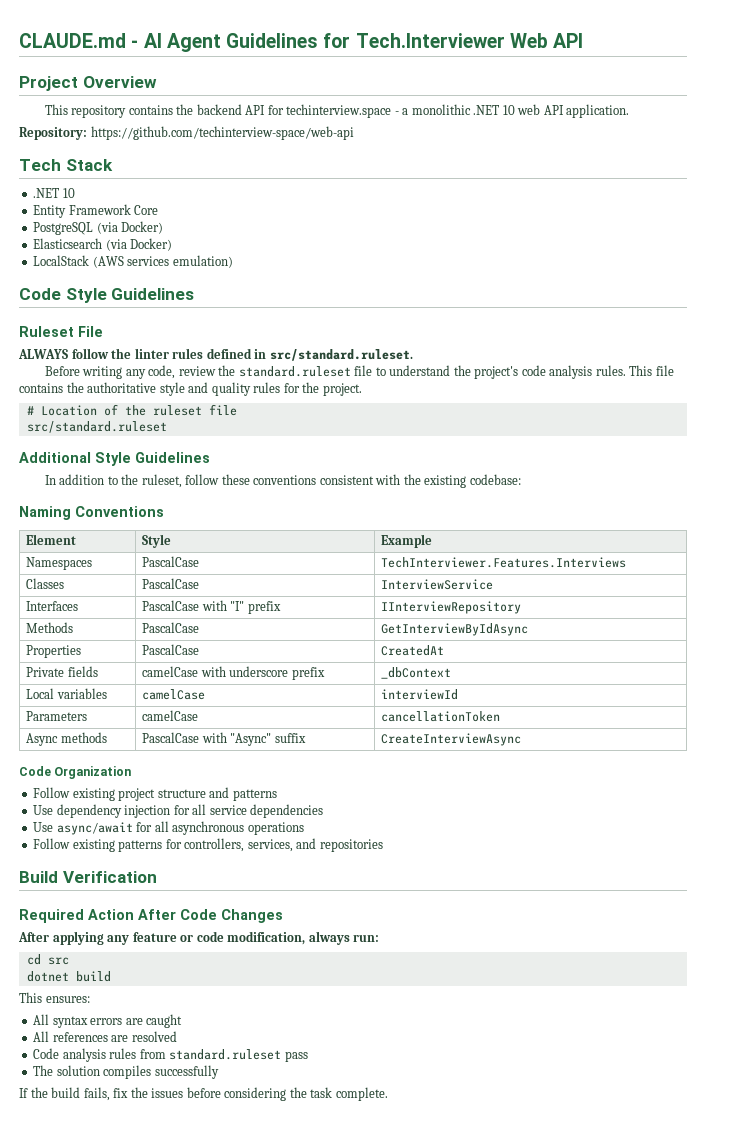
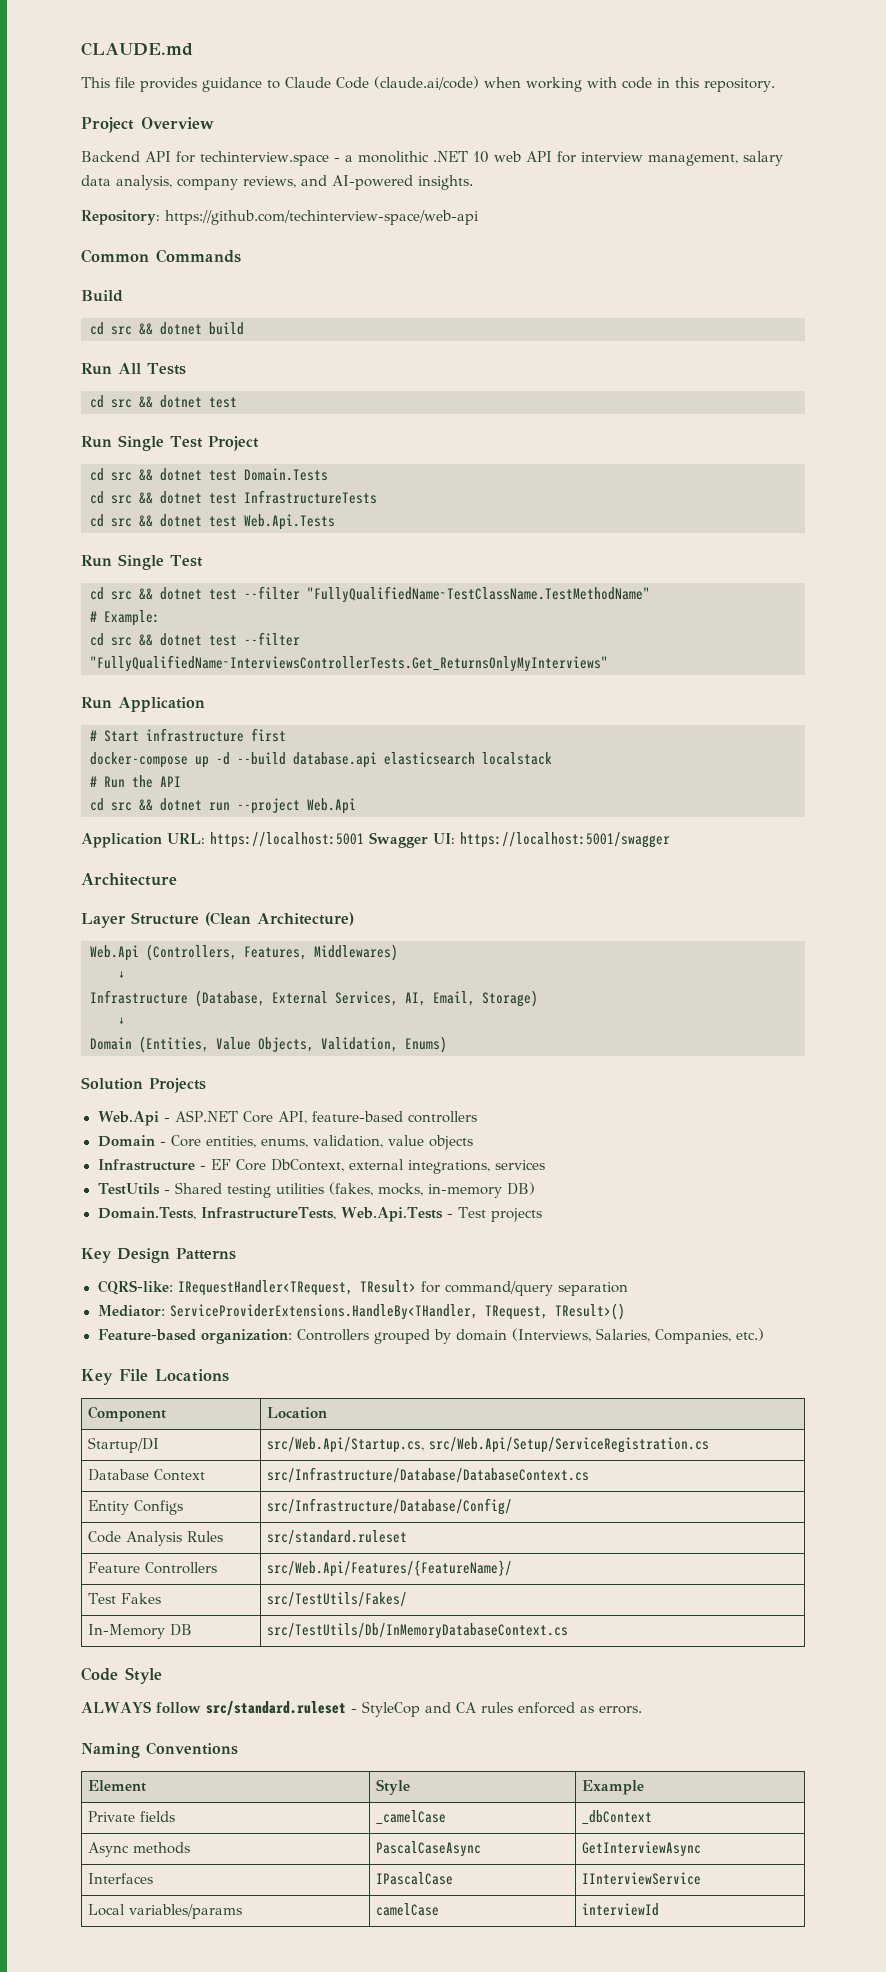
[131,33,584,52] [19,76,157,91] [44,104,242,118] - AI Agent Guidelines for Tech.Interviewer Web API // Project Overview // This repository contains the backend -> [81,76,775,92] [81,117,214,133] [81,151,140,162] // This file provides guidance to Claude Code (claude.ai/code) when working with code in this repository. // Project Overview // Backend
[566,104,630,118] [19,126,354,140] [19,159,113,171] [33,188,75,198] [33,204,159,218] [33,221,164,235] [33,238,173,251] [33,255,233,268] application. // Repository: https://github.com/techinterview-space/web-api // Tech Stack // .NET 10 // Entity Framework Core // PostgreSQL (via Docker) // Elasticsearch (via Docker) // LocalStack (AWS services emulation) -> [556,151,783,166] [81,175,473,190] [81,210,479,225] [81,249,241,263] [81,290,123,302] [90,322,244,335] [81,363,186,375] [90,395,237,408] [81,435,259,451] [90,468,328,481] [90,490,377,504] [90,514,335,530] [81,554,203,570] [90,586,650,603] [90,610,160,626] [90,632,300,646] [90,655,608,672] [81,697,205,712] [90,728,286,742] [90,752,552,768] [90,775,181,788] [90,798,356,814] [81,832,670,848] [81,873,177,886] [81,912,354,928] [90,944,398,961] [118,971,125,980] [90,990,538,1007] [118,1017,125,1026] [90,1036,447,1053] [81,1077,206,1093] [97,1110,478,1126] [97,1135,473,1150] [97,1159,545,1174] [97,1182,536,1198] [97,1207,543,1222] [81,1248,236,1263] [97,1280,628,1296] [97,1303,625,1320] [97,1328,764,1344] [81,1369,229,1385] [88,1406,167,1422] [267,1407,328,1419] [88,1437,160,1453] [267,1437,710,1453] [88,1469,206,1481] [267,1467,590,1483] [88,1500,184,1515] [267,1498,513,1515] [88,1531,224,1546] [267,1530,408,1545] [88,1562,218,1574] [267,1560,513,1577] [88,1593,162,1604] [267,1592,408,1607] [88,1624,193,1639] [267,1623,569,1639] for interview management, salary data analysis, company reviews, and AI-powered insights. // Repository: https://github.com/techinterview-space/web-api // Common Commands // Build // cd src && dotnet build // Run All Tests // cd src && dotnet test // Run Single Test Project // cd src && dotnet test Domain.Tests // cd src && dotnet test InfrastructureTests // cd src && dotnet test Web.Api.Tests // Run Single Test // cd src && dotnet test --filter "FullyQualifiedName~TestClassName.TestMethodName" // # Example: // cd src && dotnet test --filter "FullyQualifiedName~InterviewsControllerTests.Get_ReturnsOnlyMyInterviews" // Run Application // # Start infrastructure first // docker-compose up -d --build database.api elasticsearch localstack // # Run the API // cd src && dotnet run --project Web.Api // Application URL: https://localhost:5001 Swagger UI: https://localhost:5001/swagger // Architecture // Layer Structure (Clean Architecture) // Web.Api (Controllers, Features, Middlewares) // ↓ // Infrastructure (Database, External Services, AI, Email, Storage) // ↓ // Domain (Entities, Value Objects, Validation, Enums) // Solution Projects // Web.Api - ASP.NET Core API, feature-based controllers // Domain - Core entities, enums, validation, value objects // Infrastructure - EF Core DbContext, external integrations, services // TestUtils - Shared testing utilities (fakes, mocks, in-memory DB) // Domain.Tests, InfrastructureTests, Web.Api.Tests - Test projects // Key Design Patterns // CQRS-like: IRequestHandler<TRequest, TResult> for command/query separation // Mediator: ServiceProviderExtensions.HandleBy<THandler, TRequest, TResult>() // Feature-based organization: Controllers grouped by domain (Interviews, Salaries, Companies, etc.) // Key File Locations // Component | Location // Startup/DI | src/Web.Api/Startup.cs, src/Web.Api/Setup/ServiceRegistration.cs // Database Context | src/Infrastructure/Database/DatabaseContext.cs // Entity Configs | src/Infrastructure/Database/Config/ // Code Analysis Rules | src/standard.ruleset // Feature Controllers | src/Web.Api/Features/{FeatureName}/ // Test Fakes | src/TestUtils/Fakes/ // In-Memory DB | src/TestUtils/Db/InMemoryDatabaseContext.cs
[111,288,195,300] [19,326,103,337] Guidelines // Ruleset File -> (162, 1675) none
[111,348,413,361] [44,365,674,379] [19,382,362,396] [26,404,237,416] [26,421,167,433] [19,452,210,466] [44,474,521,488] the linter rules defined in src/standard.ruleset. // Before writing any code, review the standard.ruleset file to understand the project's code analysis rules. This file contains the authoritative style and quality rules for the project. // # Location of the ruleset file // src/standard.ruleset // Additional Style Guidelines // In addition to the ruleset, follow these conventions consistent with the existing codebase: -> [205,1701,642,1717] src/standard.ruleset - StyleCop and CA rules enforced as errors.
[26,557,93,570] [142,556,200,567] [381,557,627,568] [26,578,65,589] [142,578,200,589] [381,579,494,590] [26,601,79,611] [142,600,281,614] [381,601,522,614] [26,622,74,633] [142,622,200,633] [381,623,529,636] [26,645,82,658] [142,644,200,655] [381,645,445,656] [26,666,98,677] [142,666,325,680] [381,667,452,679] Namespaces | PascalCase | TechInterviewer.Features.Interviews // Classes | PascalCase | InterviewService // Interfaces | PascalCase with "I" prefix | IInterviewRepository // Methods | PascalCase | GetInterviewByIdAsync // Properties | PascalCase | CreatedAt // Private fields | camelCase with underscore prefix | _dbContext -> [88,1811,176,1822] [376,1810,447,1825] [582,1810,653,1825] [88,1842,191,1857] [376,1841,482,1857] [582,1841,702,1857] [88,1873,154,1884] [376,1872,454,1885] [582,1872,702,1885] Private fields | _camelCase | _dbContext // Async methods | PascalCaseAsync | GetInterviewAsync // Interfaces | IPascalCase | IInterviewService
[56,688,107,699] variables -> [129,1904,243,1919] variables/params
[26,711,88,721] [142,710,199,721] [381,711,501,722] [26,732,107,746] [142,732,306,746] [381,733,522,746] [19,766,132,779] [33,787,277,801] [33,804,324,818] [33,821,304,835] [33,838,383,852] [19,871,157,883] [19,909,283,923] [18,931,380,945] [26,954,69,965] [26,971,111,982] [19,992,90,1003] [33,1014,183,1028] [33,1031,177,1042] [33,1048,308,1062] [33,1065,219,1079] [19,1087,388,1101] // Parameters | camelCase | cancellationToken // Async methods | PascalCase with "Async" suffix | CreateInterviewAsync // Code Organization // Follow existing project structure and patterns // Use dependency injection for all service dependencies // Use async/await for all asynchronous operations // Follow existing patterns for controllers, services, and repositories // Build Verification // Required Action After Code Changes // After applying any feature or code modification, always run: // cd src // dotnet build // This ensures: // All syntax errors are caught // All references are resolved // Code analysis rules from standard.ruleset pass // The solution compiles successfully // If the build fails, fix the issues before considering the task complete. -> (660, 1909) none

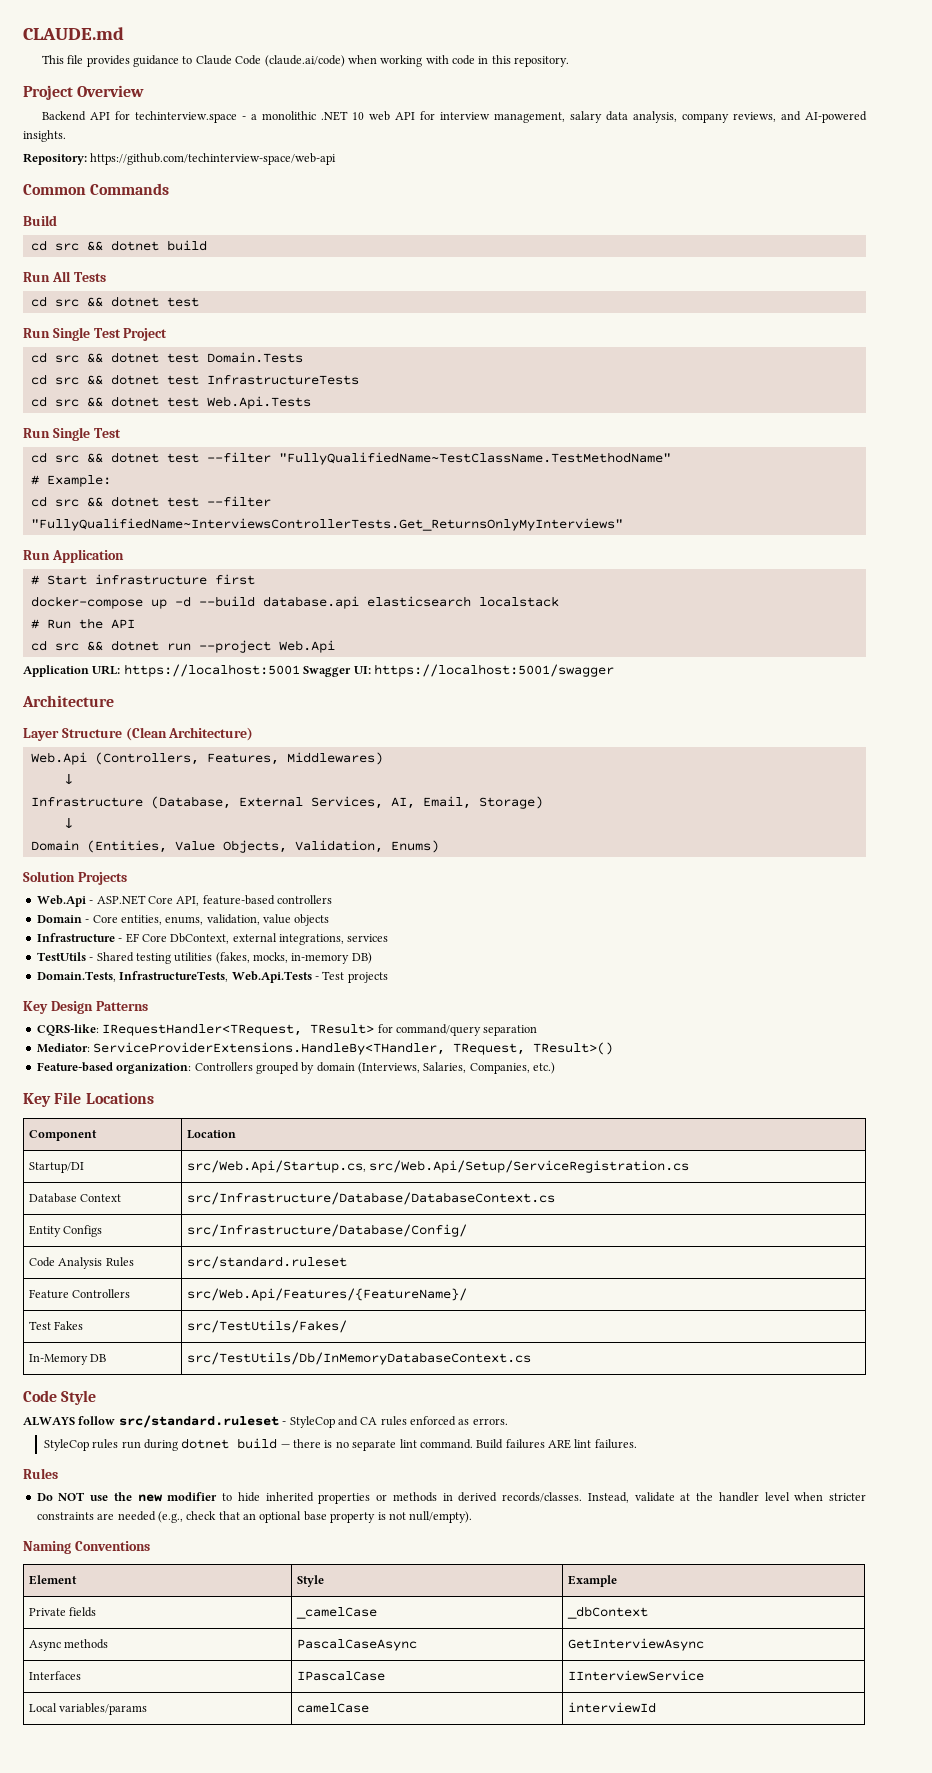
(642, 1710) none -> [43,1438,637,1451] [23,1468,58,1479] [36,1492,867,1504] [36,1511,473,1523] // StyleCop rules run during dotnet build — there is no separate lint command. Build failures ARE lint failures. // Rules // Do NOT use the new modifier to hide inherited properties or methods in derived records/classes. Instead, validate at the handler level when stricter constraints are needed (e.g., check that an optional base property is not null/empty).

